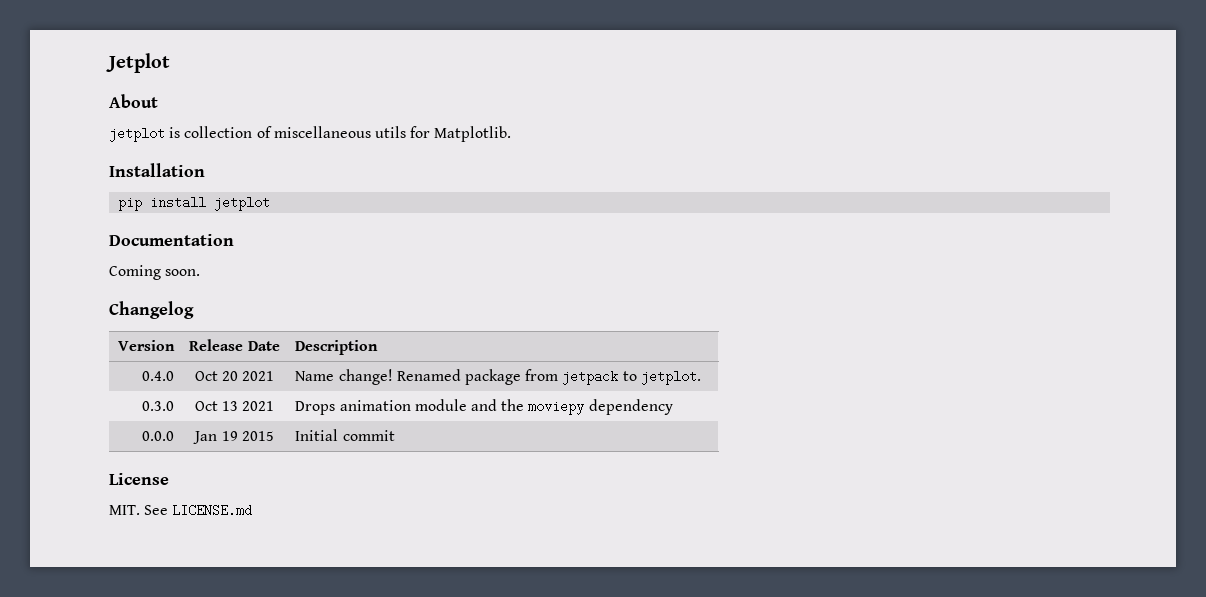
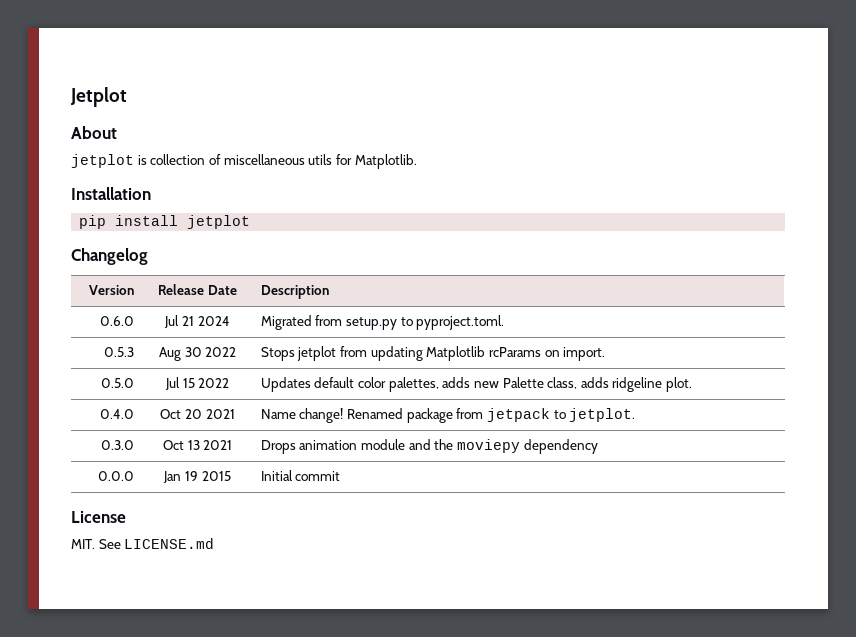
[109,234,234,246] [109,265,201,280] // Documentation // Coming soon. -> (251, 222) none
(379, 347) none -> [100,316,135,326] [164,315,230,328] [260,315,505,330] [104,347,135,357] [158,347,237,361] [260,346,606,361] [101,378,135,388] [164,377,230,390] [260,377,693,392] // 0.6.0 | Jul 21 2024 | Migrated from setup.py to pyproject.toml. // 0.5.3 | Aug 30 2022 | Stops jetplot from updating Matplotlib rcParams on import. // 0.5.0 | Jul 15 2022 | Updates default color palettes, adds new Palette class, adds ridgeline plot.

